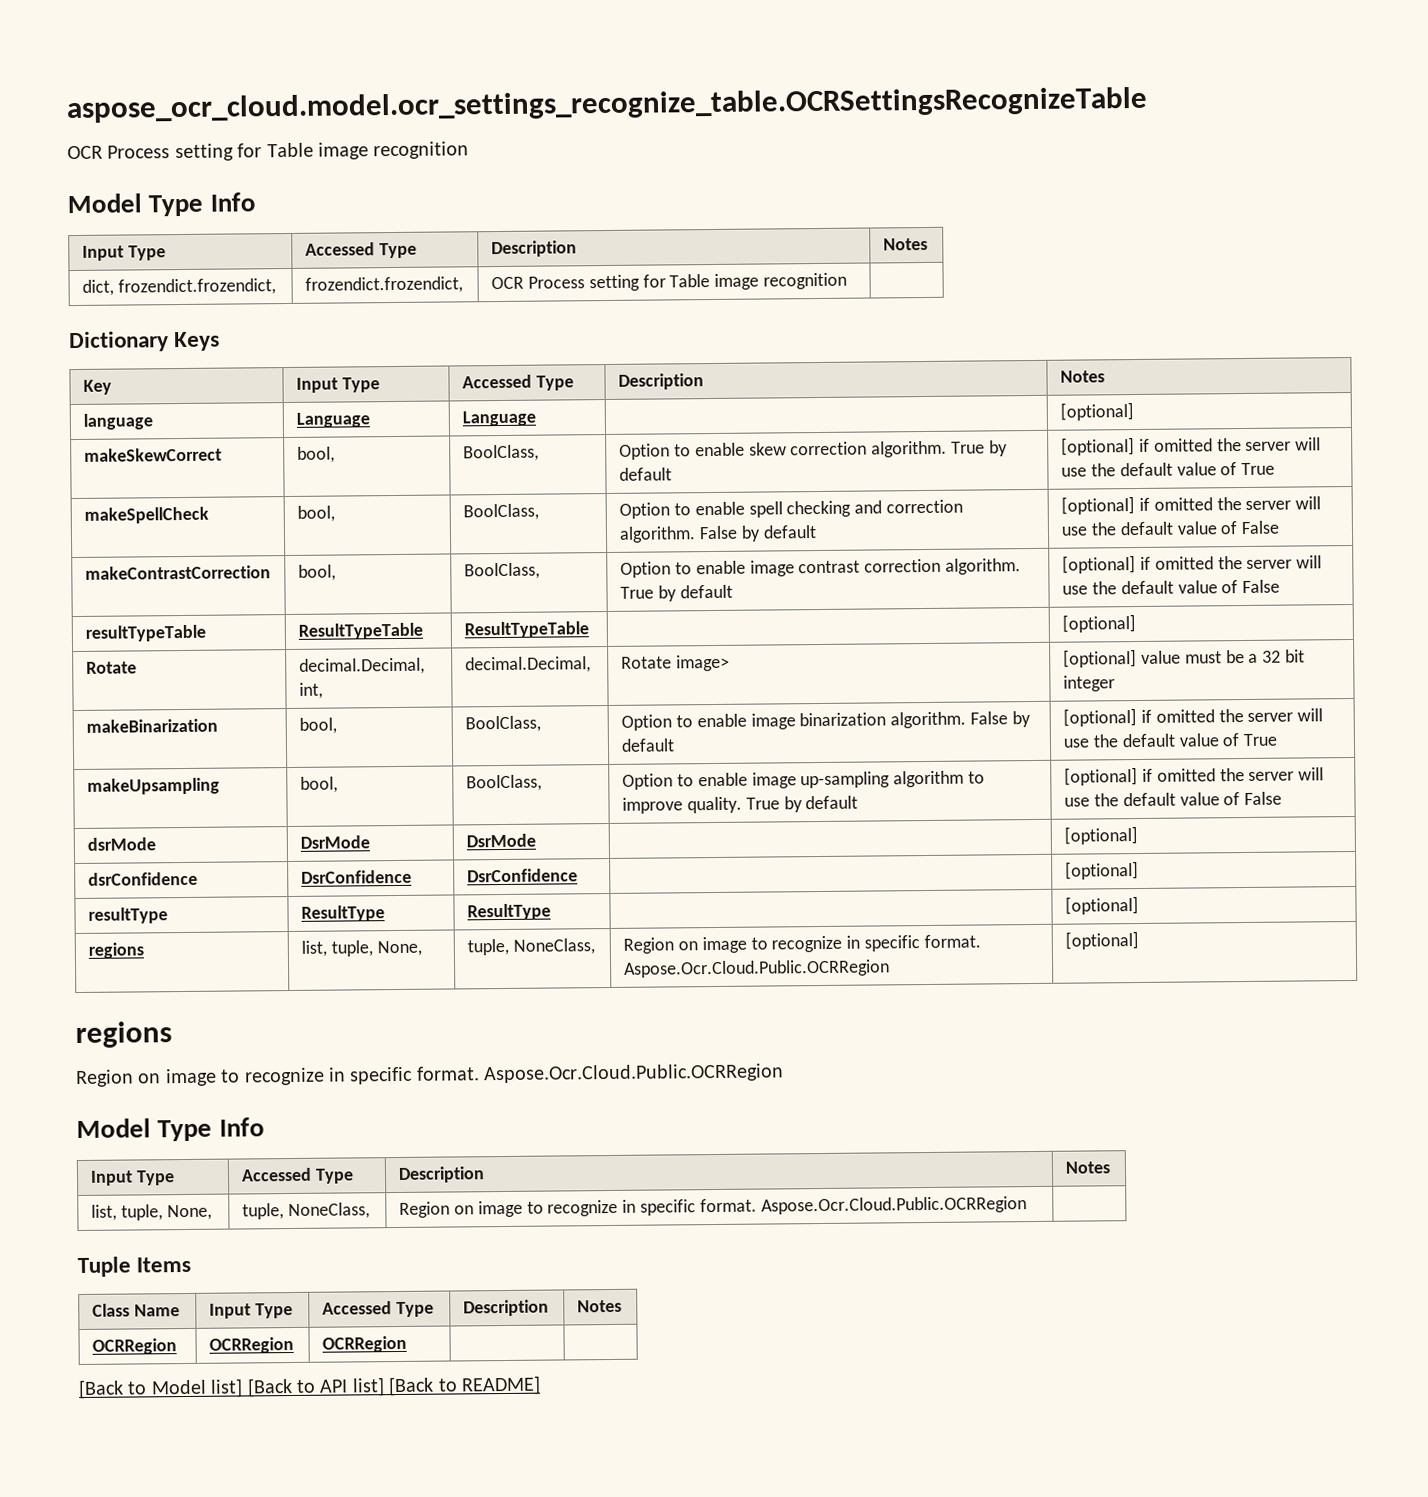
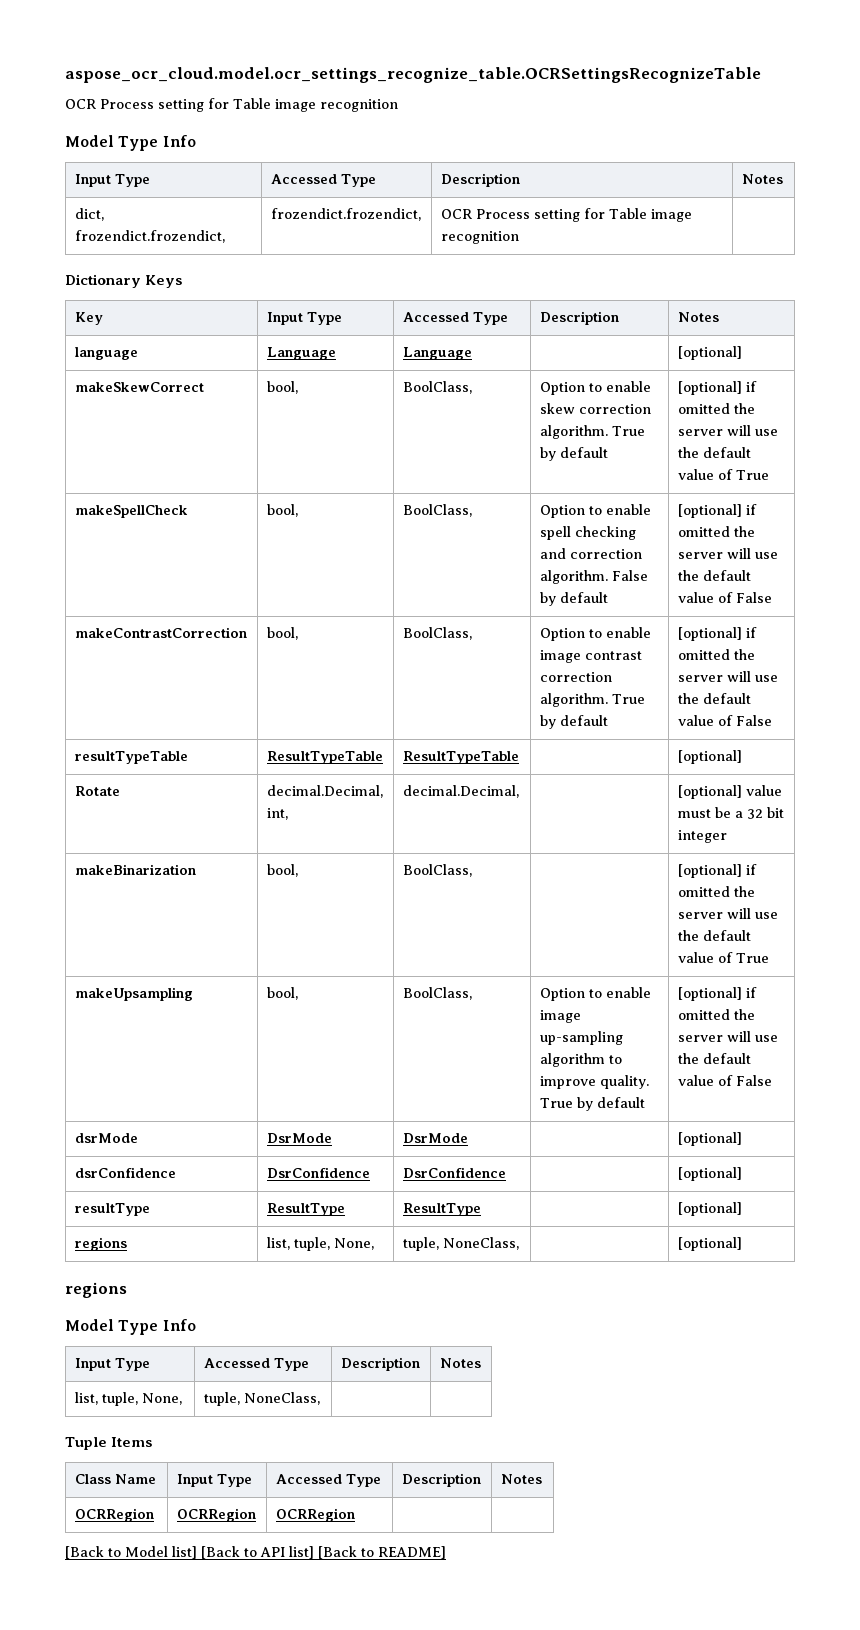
[620,654,730,672] Rotate image> -> (519, 791) none
[620,711,1031,731] [620,738,675,752] Option to enable image binarization algorithm. False by default -> (472, 870) none
[622,934,981,954] [623,959,890,978] [1064,931,1139,950] [75,1021,172,1049] [76,1063,785,1088] Region on image to recognize in specific format. Aspose.Ocr.Cloud.Public.OCRRegion | [optional] // regions // Region on image to recognize in specific format. Aspose.Ocr.Cloud.Public.OCRRegion -> [677,1237,742,1251] [65,1282,127,1298] | [optional] // regions
[398,1196,1027,1218] Region on image to recognize in specific format. Aspose.Ocr.Cloud.Public.OCRRegion -> (320, 1398) none

